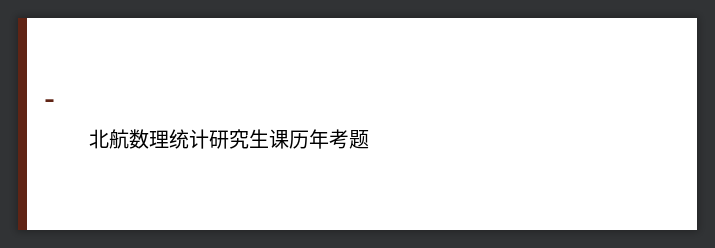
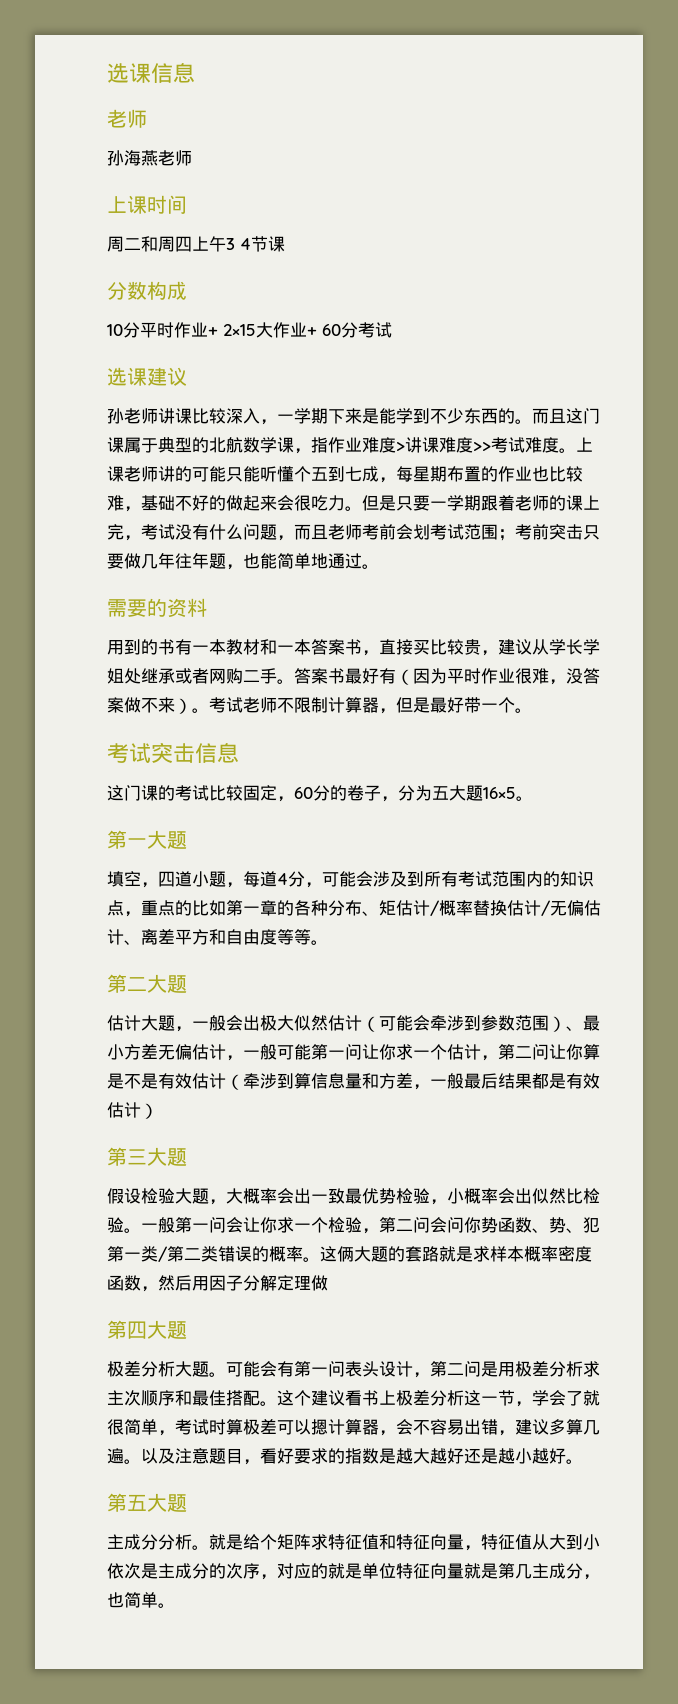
[42,99,57,109] [88,129,369,149] - // 北航数理统计研究生课历年考题 -> [107,62,195,83] [107,109,147,128] [107,150,192,166] [107,195,187,214] [107,236,285,252] [107,281,187,300] [107,322,392,338] [107,367,187,386] [107,408,600,425] [107,437,593,454] [107,466,583,483] [107,495,600,512] [107,524,600,541] [107,552,379,570] [107,598,207,618] [107,639,600,656] [107,668,600,685] [107,697,532,714] [107,742,239,763] [107,785,533,802] [107,830,187,849] [107,871,594,888] [107,900,601,917] [107,929,328,945] [107,974,187,993] [107,1015,600,1032] [107,1044,600,1061] [107,1073,600,1090] [107,1102,158,1119] [107,1147,187,1166] [107,1188,600,1205] [107,1217,600,1234] [107,1246,592,1262] [107,1275,328,1292] [107,1320,187,1339] [107,1361,600,1378] [107,1390,600,1407] [107,1419,600,1436] [107,1448,583,1465] [107,1493,187,1512] [107,1534,600,1551] [107,1563,600,1580] [107,1592,175,1608] 选课信息 // 老师 // 孙海燕老师 // 上课时间 // 周二和周四上午3 4节课 // 分数构成 // 10分平时作业+ 2×15大作业+ 60分考试 // 选课建议 // 孙老师讲课比较深入，一学期下来是能学到不少东西的。而且这门课属于典型的北航数学课，指作业难度>讲课难度>>考试难度。上课老师讲的可能只能听懂个五到七成，每星期布置的作业也比较难，基础不好的做起来会很吃力。但是只要一学期跟着老师的课上完，考试没有什么问题，而且老师考前会划考试范围；考前突击只要做几年往年题，也能简单地通过。 // 需要的资料 // 用到的书有一本教材和一本答案书，直接买比较贵，建议从学长学姐处继承或者网购二手。答案书最好有（因为平时作业很难，没答案做不来）。考试老师不限制计算器，但是最好带一个。 // 考试突击信息 // 这门课的考试比较固定，60分的卷子，分为五大题16×5。 // 第一大题 // 填空，四道小题，每道4分，可能会涉及到所有考试范围内的知识点，重点的比如第一章的各种分布、矩估计/概率替换估计/无偏估计、离差平方和自由度等等。 // 第二大题 // 估计大题，一般会出极大似然估计（可能会牵涉到参数范围）、最小方差无偏估计，一般可能第一问让你求一个估计，第二问让你算是不是有效估计（牵涉到算信息量和方差，一般最后结果都是有效估计） // 第三大题 // 假设检验大题，大概率会出一致最优势检验，小概率会出似然比检验。一般第一问会让你求一个检验，第二问会问你势函数、势、犯第一类/第二类错误的概率。这俩大题的套路就是求样本概率密度函数，然后用因子分解定理做 // 第四大题 // 极差分析大题。可能会有第一问表头设计，第二问是用极差分析求主次顺序和最佳搭配。这个建议看书上极差分析这一节，学会了就很简单，考试时算极差可以摁计算器，会不容易出错，建议多算几遍。以及注意题目，看好要求的指数是越大越好还是越小越好。 // 第五大题 // 主成分分析。就是给个矩阵求特征值和特征向量，特征值从大到小依次是主成分的次序，对应的就是单位特征向量就是第几主成分，也简单。

